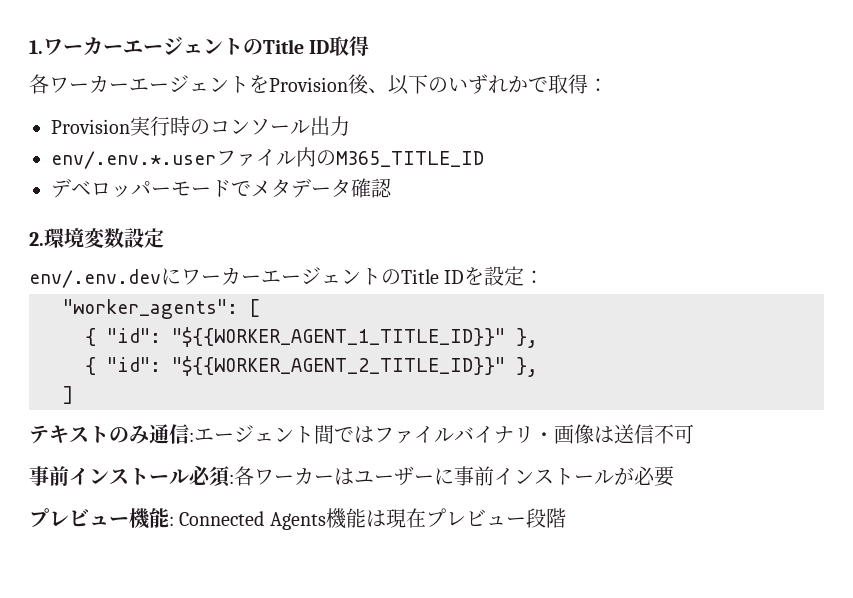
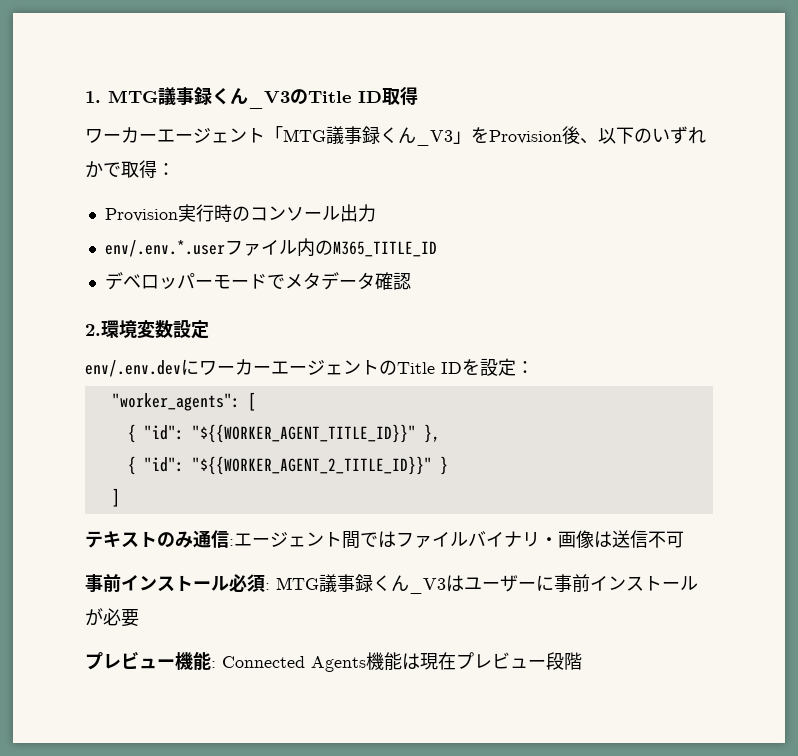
[43,36,370,56] [29,74,249,94] ワーカーエージェントのTitle ID取得 // 各ワーカーエージェント -> [108,87,418,109] [85,126,471,146] MTG議事録くん_V3のTitle ID取得 // ワーカーエージェント「MTG議事録くん_V3」
[172,327,505,347] "${{WORKER_AGENT_1_TITLE_ID}}" -> [191,424,416,443] "${{WORKER_AGENT_TITLE_ID}}"
[516,357,538,377] }, -> [439,456,448,475] }
[234,466,334,486] 各ワーカー -> [276,574,446,594] MTG議事録くん_V3

